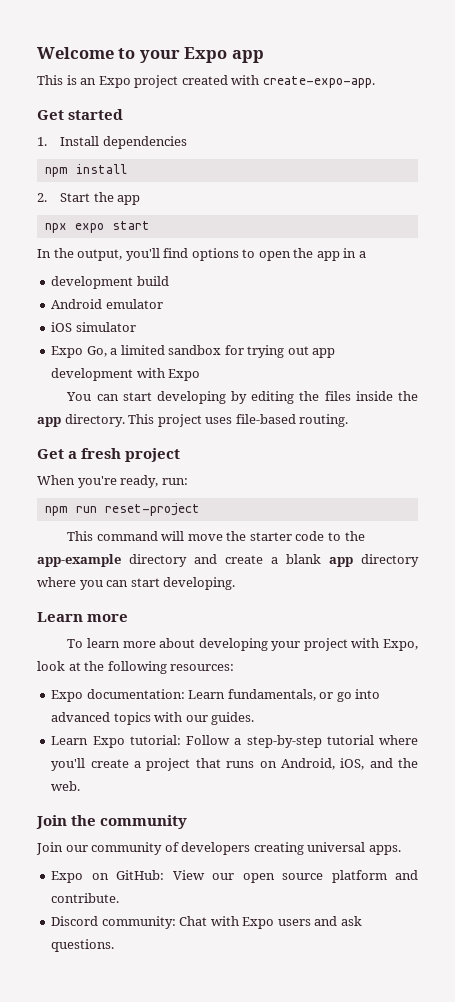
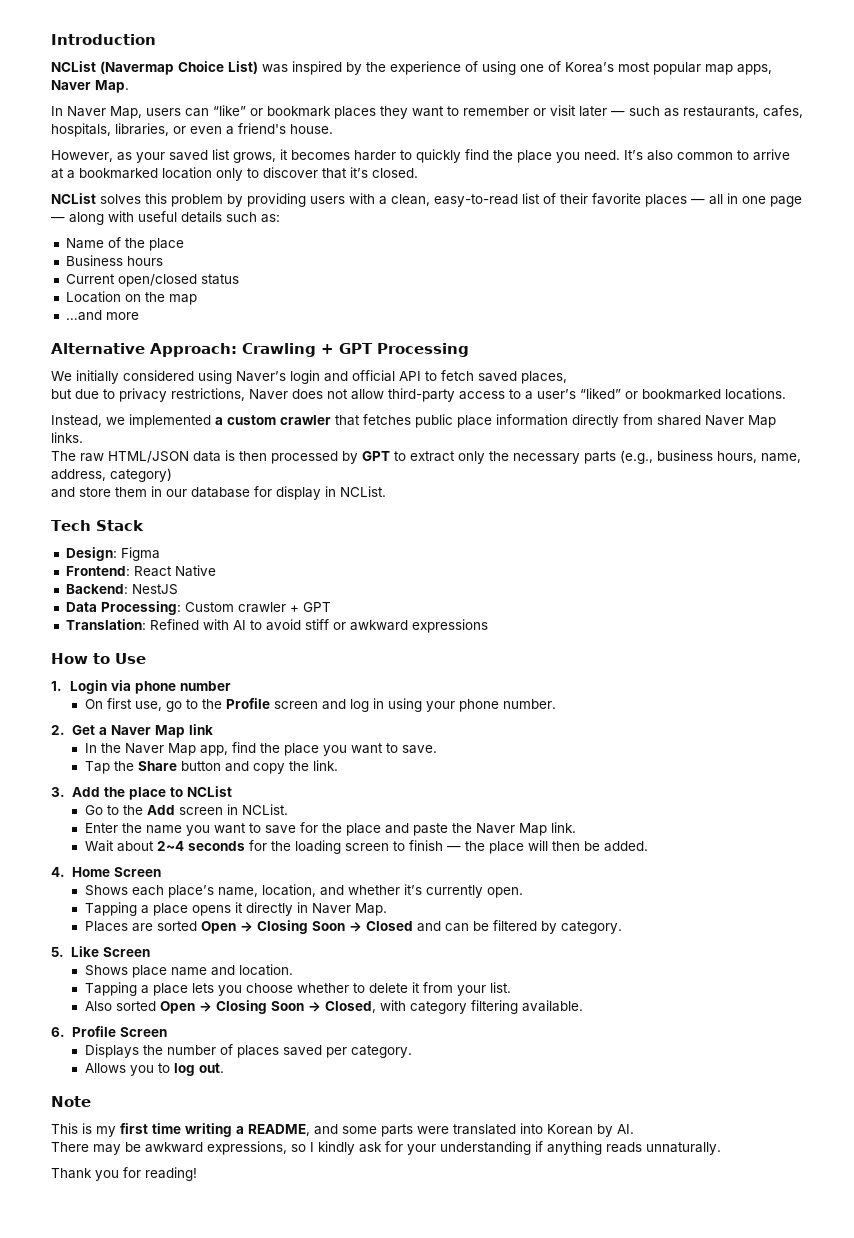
[37,47,264,63] [37,75,375,88] [37,109,124,120] [37,136,187,149] [44,164,127,177] [37,192,141,205] [44,221,150,233] [37,248,366,261] [51,276,169,289] [51,299,163,309] [51,322,136,332] [51,345,336,358] [51,368,201,381] [66,391,419,404] [37,414,349,427] [37,448,181,462] [37,475,188,488] [44,503,200,516] [67,531,365,541] [37,554,419,567] [37,577,236,590] [37,612,129,622] [67,638,419,651] [37,661,235,674] [51,689,381,702] [51,712,255,725] [51,735,418,748] [51,758,418,771] [51,781,81,791] [36,815,188,829] [36,842,401,855] [51,870,418,883] [51,893,120,903] [51,916,362,929] [51,939,115,952] Welcome to your Expo app // This is an Expo project created with create-expo-app. // Get started // 1. Install dependencies // npm install // 2. Start the app // npx expo start // In the output, you'll find options to open the app in a // development build // Android emulator // iOS simulator // Expo Go, a limited sandbox for trying out app development with Expo // You can start developing by editing the files inside the app directory. This project uses file-based routing. // Get a fresh project // When you're ready, run: // npm run reset-project // This command will move the starter code to the app-example directory and create a blank app directory where you can start developing. // Learn more // To learn more about developing your project with Expo, look at the following resources: // Expo documentation: Learn fundamentals, or go into advanced topics with our guides. // Learn Expo tutorial: Follow a step-by-step tutorial where you'll create a project that runs on Android, iOS, and the web. // Join the community // Join our community of developers creating universal apps. // Expo on GitHub: View our open source platform and contribute. // Discord community: Chat with Expo users and ask questions. -> [51,34,156,45] [51,61,772,75] [51,80,129,93] [51,105,803,119] [51,123,333,137] [51,149,790,163] [51,167,418,181] [51,193,802,207] [51,211,280,225] [65,237,184,251] [65,255,163,266] [65,274,239,287] [65,291,197,305] [65,310,139,321] [51,343,469,357] [51,370,567,384] [51,388,786,402] [51,414,776,428] [51,432,83,443] [51,450,801,464] [51,468,172,482] [51,486,386,500] [51,520,144,531] [65,547,160,561] [65,565,216,577] [65,584,178,595] [65,601,331,615] [65,619,488,633] [51,653,146,664] [51,680,231,694] [84,698,556,712] [51,724,213,738] [84,742,437,756] [84,760,338,774] [51,786,232,800] [84,804,288,815] [84,822,576,836] [84,840,648,854] [51,867,161,877] [84,884,523,898] [84,902,387,916] [84,920,622,934] [51,946,150,957] [84,964,293,978] [84,982,511,996] [84,1000,583,1014] [51,1026,167,1037] [84,1044,412,1058] [84,1063,224,1076] [51,1096,91,1107] [51,1123,634,1137] [51,1141,721,1155] [51,1167,197,1181] Introduction // NCList (Navermap Choice List) was inspired by the experience of using one of Korea’s most popular map apps, Naver Map. // In Naver Map, users can “like” or bookmark places they want to remember or visit later — such as restaurants, cafes, hospitals, libraries, or even a friend's house. // However, as your saved list grows, it becomes harder to quickly find the place you need. It’s also common to arrive at a bookmarked location only to discover that it’s closed. // NCList solves this problem by providing users with a clean, easy-to-read list of their favorite places — all in one page — along with useful details such as: // Name of the place // Business hours // Current open/closed status // Location on the map // …and more // Alternative Approach: Crawling + GPT Processing // We initially considered using Naver’s login and official API to fetch saved places, // but due to privacy restrictions, Naver does not allow third-party access to a user’s “liked” or bookmarked locations. // Instead, we implemented a custom crawler that fetches public place information directly from shared Naver Map links. // The raw HTML/JSON data is then processed by GPT to extract only the necessary parts (e.g., business hours, name, address, category) // and store them in our database for display in NCList. // Tech Stack // Design: Figma // Frontend: React Native // Backend: NestJS // Data Processing: Custom crawler + GPT // Translation: Refined with AI to avoid stiff or awkward expressions // How to Use // 1. Login via phone number // On first use, go to the Profile screen and log in using your phone number. // 2. Get a Naver Map link // In the Naver Map app, find the place you want to save. // Tap the Share button and copy the link. // 3. Add the place to NCList // Go to the Add screen in NCList. // Enter the name you want to save for the place and paste the Naver Map link. // Wait about 2~4 seconds for the loading screen to finish — the place will then be added. // 4. Home Screen // Shows each place’s name, location, and whether it’s currently open. // Tapping a place opens it directly in Naver Map. // Places are sorted Open → Closing Soon → Closed and can be filtered by category. // 5. Like Screen // Shows place name and location. // Tapping a place lets you choose whether to delete it from your list. // Also sorted Open → Closing Soon → Closed, with category filtering available. // 6. Profile Screen // Displays the number of places saved per category. // Allows you to log out. // Note // This is my first time writing a README, and some parts were translated into Korean by AI. // There may be awkward expressions, so I kindly ask for your understanding if anything reads unnaturally. // Thank you for reading!

